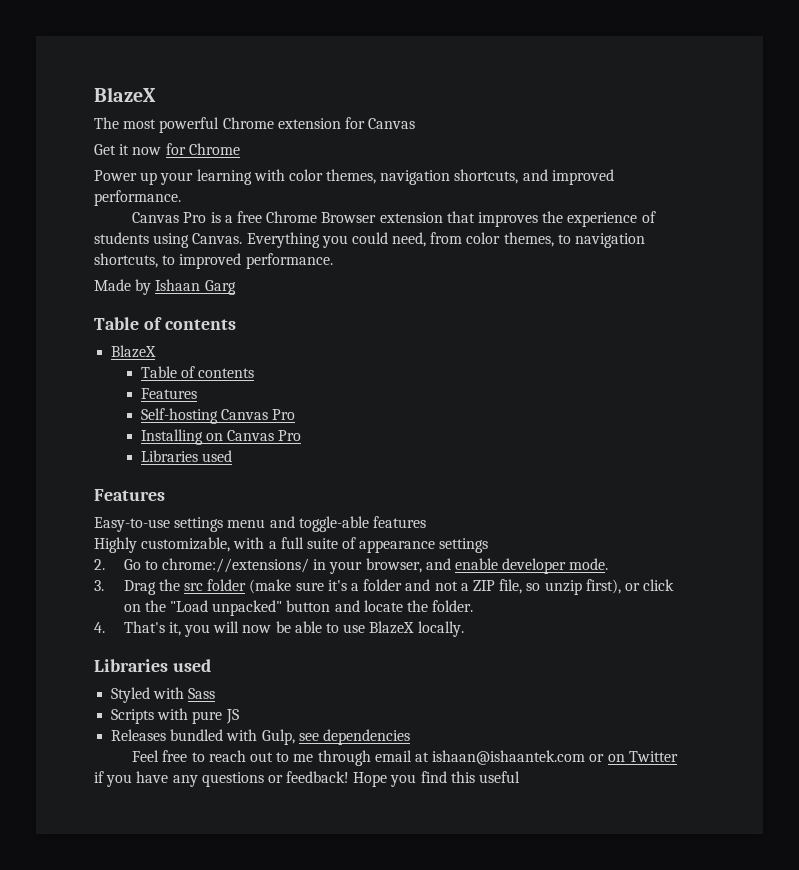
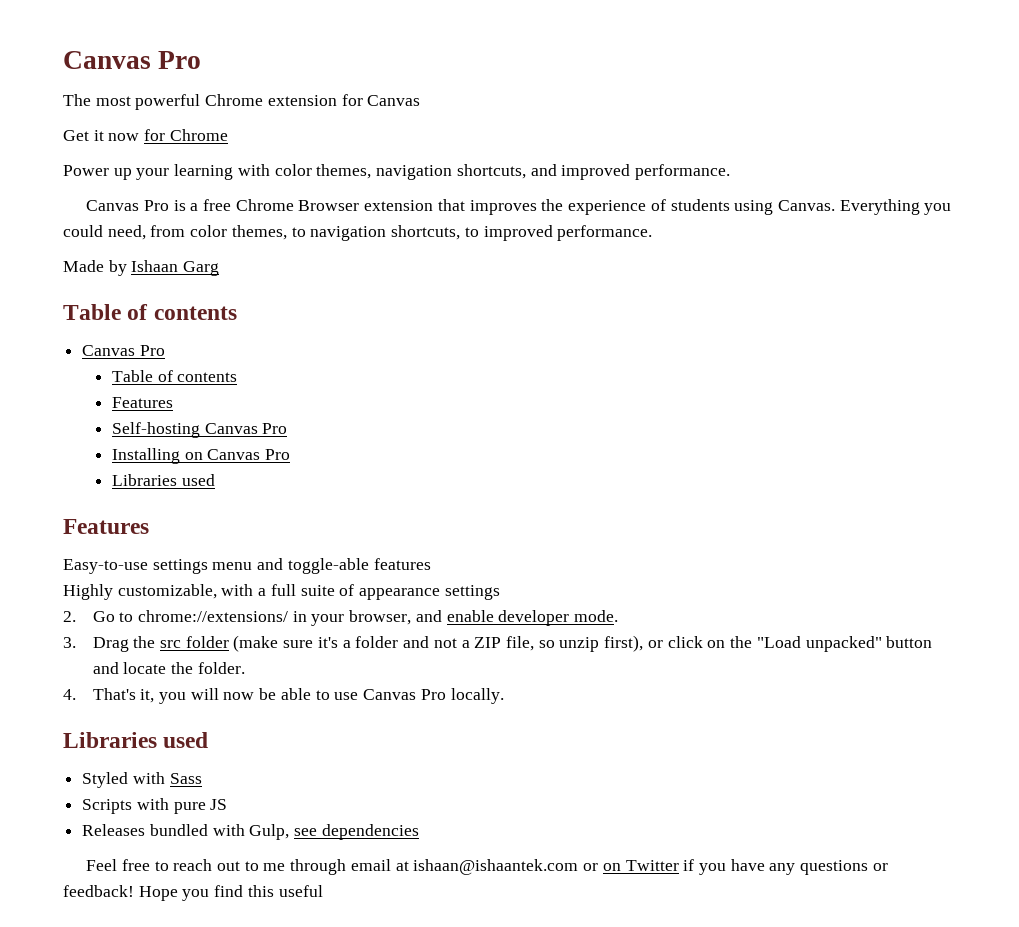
[94,87,156,102] BlazeX -> [63,51,202,69] Canvas Pro
[111,345,157,358] BlazeX -> [82,345,165,356] Canvas Pro
[369,621,415,634] BlazeX -> [363,689,446,700] Canvas Pro

